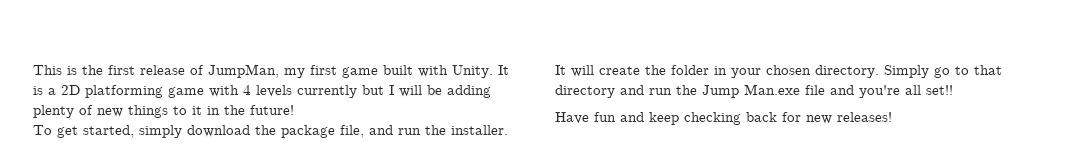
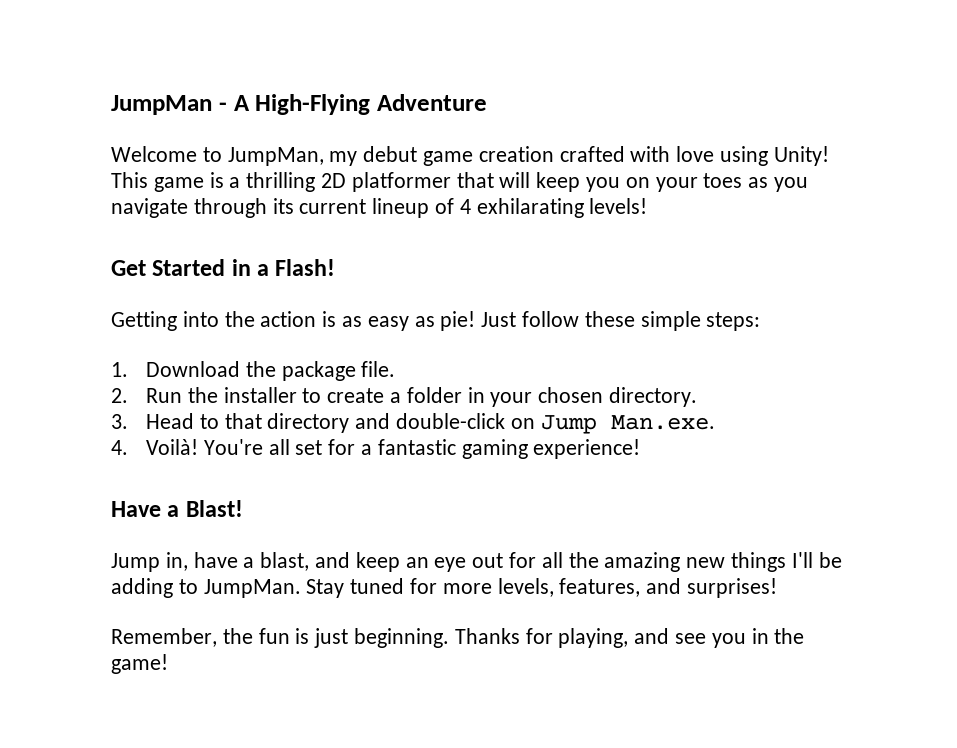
[33,64,509,78] [33,85,491,98] [33,105,294,118] [33,125,508,138] [555,65,666,77] This is the first release of JumpMan, my first game built with Unity. It is a 2D platforming game with 4 levels currently but I will be adding plenty of new things to it in the future! // To get started, simply download the package file, and run the installer. It will create the -> [111,94,487,115] [111,146,829,166] [111,172,809,192] [111,198,648,218] [111,259,336,276] [111,311,761,331] [111,361,396,381] [111,387,402,403] JumpMan - A High-Flying Adventure // Welcome to JumpMan, my debut game creation crafted with love using Unity! This game is a thrilling 2D platformer that will keep you on your toes as you navigate through its current lineup of 4 exhilarating levels! // Get Started in a Flash! // Getting into the action is as easy as pie! Just follow these simple steps: // 1. Download the package file. // 2. Run the installer to create a
[884,65,950,78] Simply go -> [111,413,195,429] // 3. Head
[649,84,953,98] [555,112,892,125] run the Jump Man.exe file and you're all set!! // Have fun and keep checking back for new releases! -> [396,413,715,434] [111,439,641,459] [111,500,243,517] [111,552,842,572] [111,578,778,598] [111,628,805,648] [111,654,168,674] double-click on Jump Man.exe. // 4. Voilà! You're all set for a fantastic gaming experience! // Have a Blast! // Jump in, have a blast, and keep an eye out for all the amazing new things I'll be adding to JumpMan. Stay tuned for more levels, features, and surprises! // Remember, the fun is just beginning. Thanks for playing, and see you in the game!

